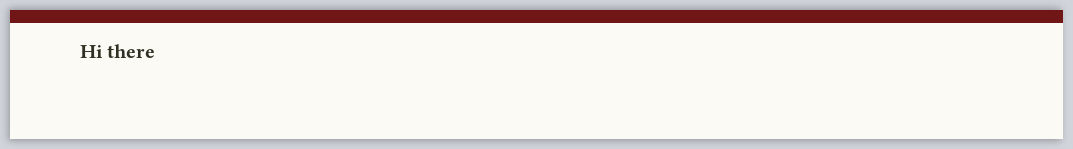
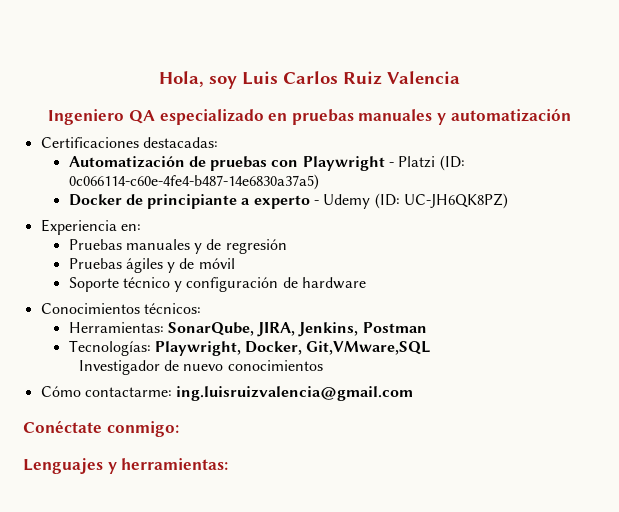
[80,44,156,58] Hi there -> [159,71,460,89] [48,108,571,125] [40,137,218,148] [68,155,465,171] [68,174,319,190] [68,193,509,209] [40,219,141,235] [68,239,287,254] [68,258,235,273] [68,277,367,292] [40,303,201,314] [68,322,427,337] [68,340,431,356] [78,360,323,375] [40,386,414,401] [23,420,179,437] [23,458,229,474] Hola, soy Luis Carlos Ruiz Valencia // Ingeniero QA especializado en pruebas manuales y automatización // Certificaciones destacadas: // Automatización de pruebas con Playwright - Platzi (ID: 0c066114-c60e-4fe4-b487-14e6830a37a5) // Docker de principiante a experto - Udemy (ID: UC-JH6QK8PZ) // Experiencia en: // Pruebas manuales y de regresión // Pruebas ágiles y de móvil // Soporte técnico y configuración de hardware // Conocimientos técnicos: // Herramientas: SonarQube, JIRA, Jenkins, Postman // Tecnologías: Playwright, Docker, Git,VMware,SQL // Investigador de nuevo conocimientos // Cómo contactarme: ing.luisruizvalencia@gmail.com // Conéctate conmigo: // Lenguajes y herramientas:

